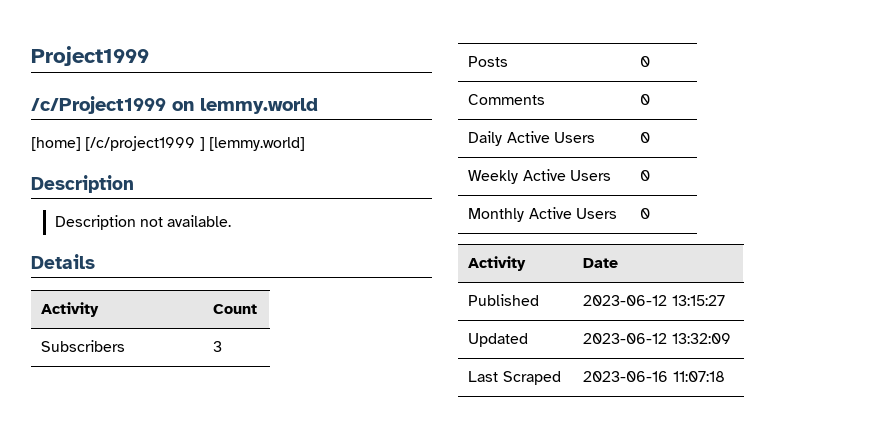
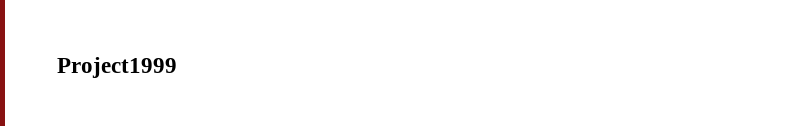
[31,96,318,114] [31,136,305,151] [31,175,134,193] [54,215,232,230] [31,254,95,269] [41,302,100,317] [213,304,258,314] [41,340,126,352] [213,341,223,352] [468,56,509,67] [640,56,651,67] [468,94,546,105] [640,94,651,105] [468,131,595,146] [640,132,651,143] [468,169,611,184] [640,170,651,181] [468,207,617,222] [640,208,651,219] [468,256,527,271] [583,258,619,268] [468,294,540,306] [583,295,725,306] [468,333,529,347] [583,333,731,344] [468,371,561,385] [583,371,725,382] // /c/Project1999 on lemmy.world // [home] [/c/project1999 ] [lemmy.world] // Description // Description not available. // Details // Activity | Count // Subscribers | 3 // Posts | 0 // Comments | 0 // Daily Active Users | 0 // Weekly Active Users | 0 // Monthly Active Users | 0 // Activity | Date // Published | 2023-06-12 13:15:27 // Updated | 2023-06-12 13:32:09 // Last Scraped | 2023-06-16 11:07:18 -> (177, 67) none

